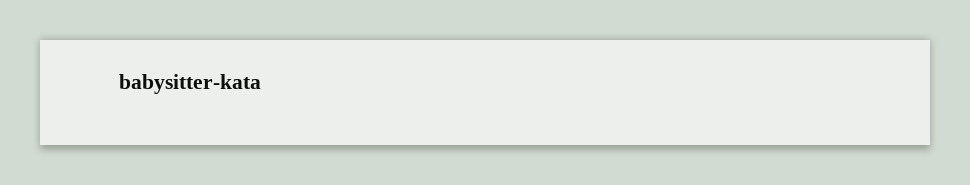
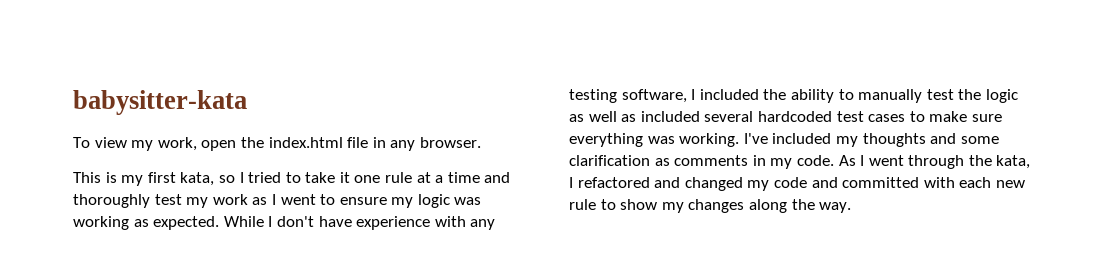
(261, 84) none -> [73,137,481,151] [73,172,511,186] [73,194,482,208] [73,216,496,230] [569,89,1018,103] [569,111,1002,122] [569,133,999,147] [569,155,1031,169] [569,177,1025,191] [569,199,852,213] // To view my work, open the index.html file in any browser. // This is my first kata, so I tried to take it one rule at a time and thoroughly test my work as I went to ensure my logic was working as expected. While I don't have experience with any testing software, I included the ability to manually test the logic as well as included several hardcoded test cases to make sure everything was working. I've included my thoughts and some clarification as comments in my code. As I went through the kata, I refactored and changed my code and committed with each new rule to show my changes along the way.

